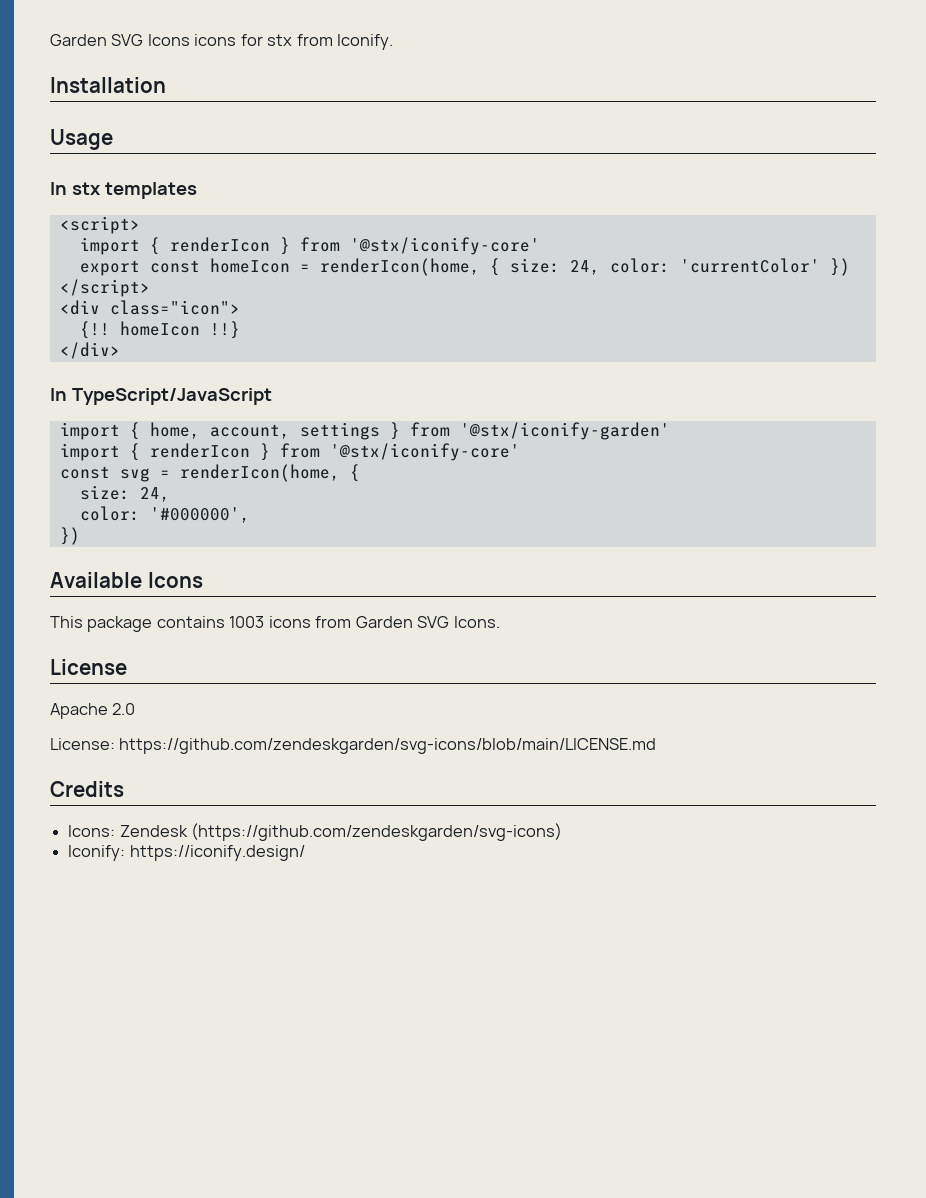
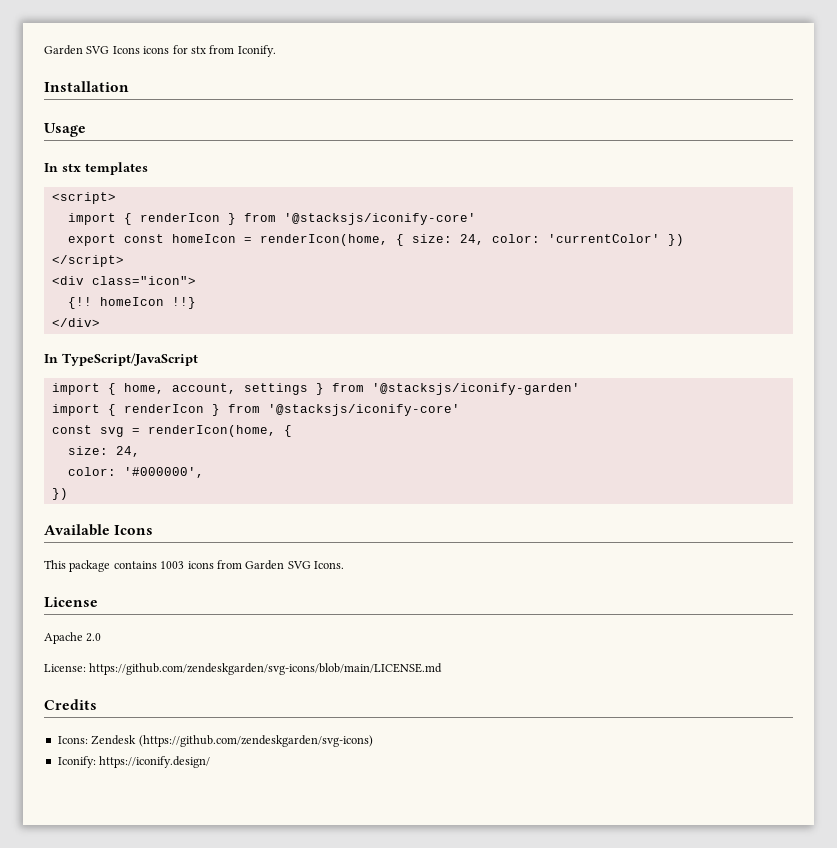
[349,237,540,255] '@stx/iconify-core' -> [283,213,476,225] '@stacksjs/iconify-core'
[459,422,670,440] [59,443,520,461] '@stx/iconify-garden' // import { renderIcon } from '@stx/iconify-core' -> [371,383,580,395] [51,404,460,416] '@stacksjs/iconify-garden' // import { renderIcon } from '@stacksjs/iconify-core'

